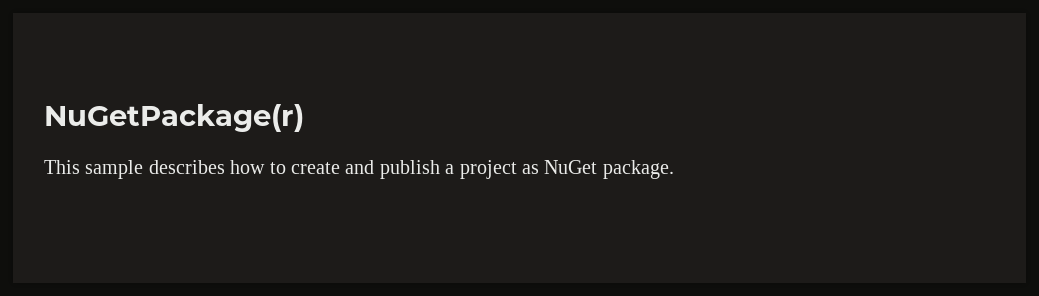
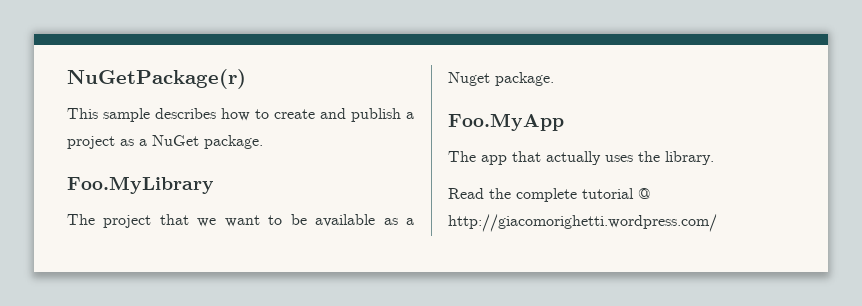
(539, 169) none -> [139,139,147,146] a
(674, 169) none -> [67,176,214,194] [67,214,415,228] [448,72,554,86] [448,113,564,131] [448,151,714,165] [448,188,650,202] [448,214,717,232] // Foo.MyLibrary // The project that we want to be available as a Nuget package. // Foo.MyApp // The app that actually uses the library. // Read the complete tutorial @ http://giacomorighetti.wordpress.com/

